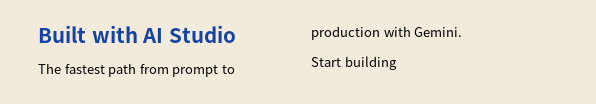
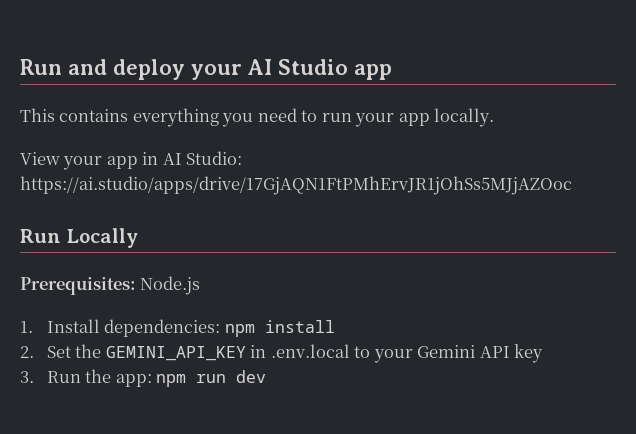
[38,25,236,43] [38,63,235,77] [311,26,463,40] [311,56,397,70] Built with AI Studio // The fastest path from prompt to production with Gemini. // Start building -> [20,59,392,80] [20,108,495,127] [20,151,243,170] [20,176,572,195] [20,228,138,248] [20,276,201,295] [20,319,335,337] [20,344,543,363] [20,369,267,387] Run and deploy your AI Studio app // This contains everything you need to run your app locally. // View your app in AI Studio: https://ai.studio/apps/drive/17GjAQN1FtPMhErvJR1jOhSs5MJjAZOoc // Run Locally // Prerequisites: Node.js // 1. Install dependencies: npm install // 2. Set the GEMINI_API_KEY in .env.local to your Gemini API key // 3. Run the app: npm run dev

